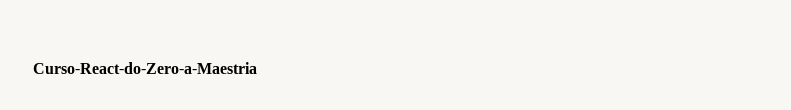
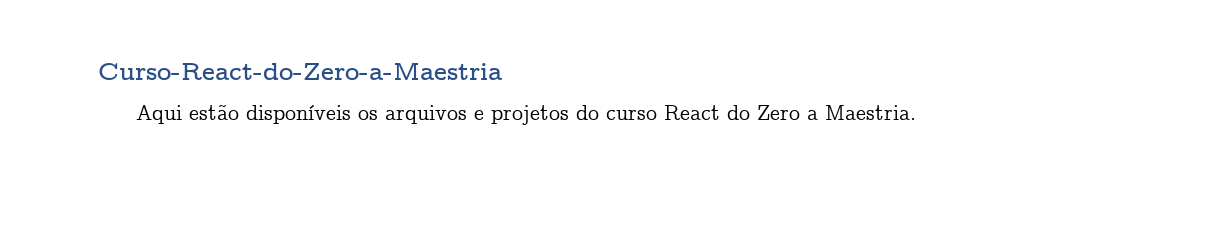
(257, 68) none -> [136,104,917,125] // Aqui estão disponíveis os arquivos e projetos do curso React do Zero a Maestria.

